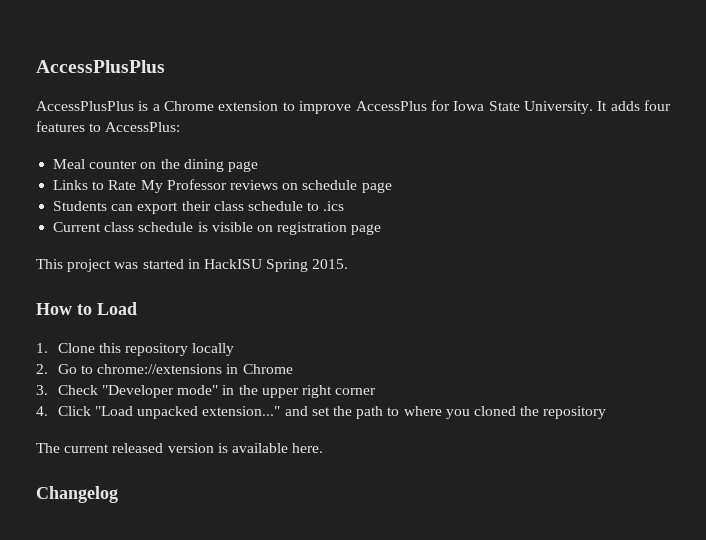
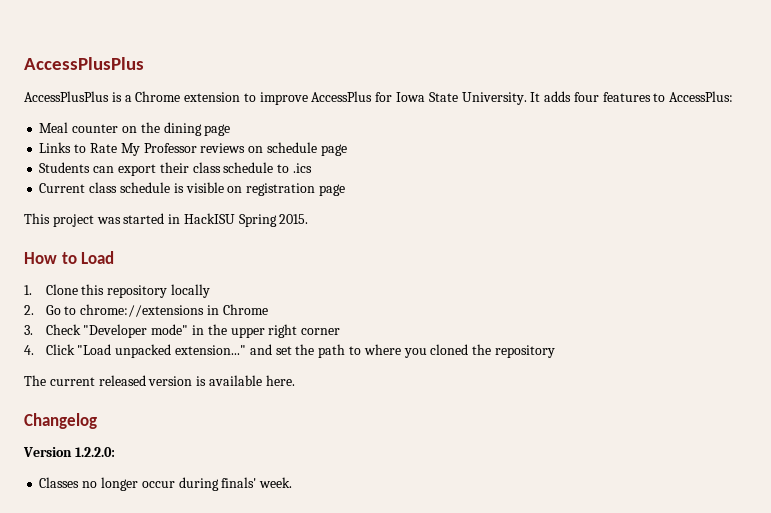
(118, 494) none -> [23,447,115,457] [39,477,293,491] // Version 1.2.2.0: // Classes no longer occur during finals' week.

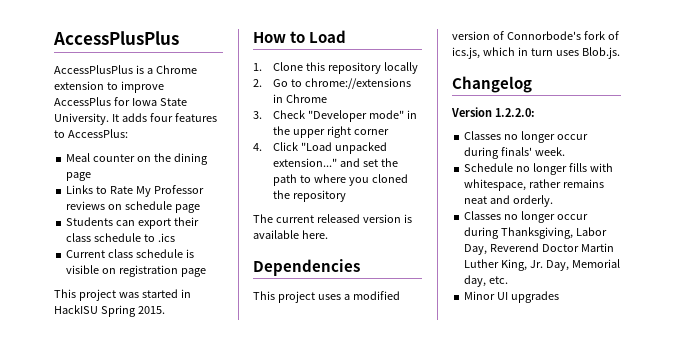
(295, 380) none -> [253,259,360,276] [253,291,400,303] [452,31,619,40] [452,47,620,59] // Dependencies // This project uses a modified version of Connorbode's fork of ics.js, which in turn uses Blob.js.
(293, 482) none -> [464,163,613,175] [464,179,605,191] [464,195,554,207] [464,211,589,223] [464,227,608,239] [464,243,615,255] [464,259,620,271] [464,275,509,287] [464,291,560,303] // Schedule no longer fills with whitespace, rather remains neat and orderly. // Classes no longer occur during Thanksgiving, Labor Day, Reverend Doctor Martin Luther King, Jr. Day, Memorial day, etc. // Minor UI upgrades

